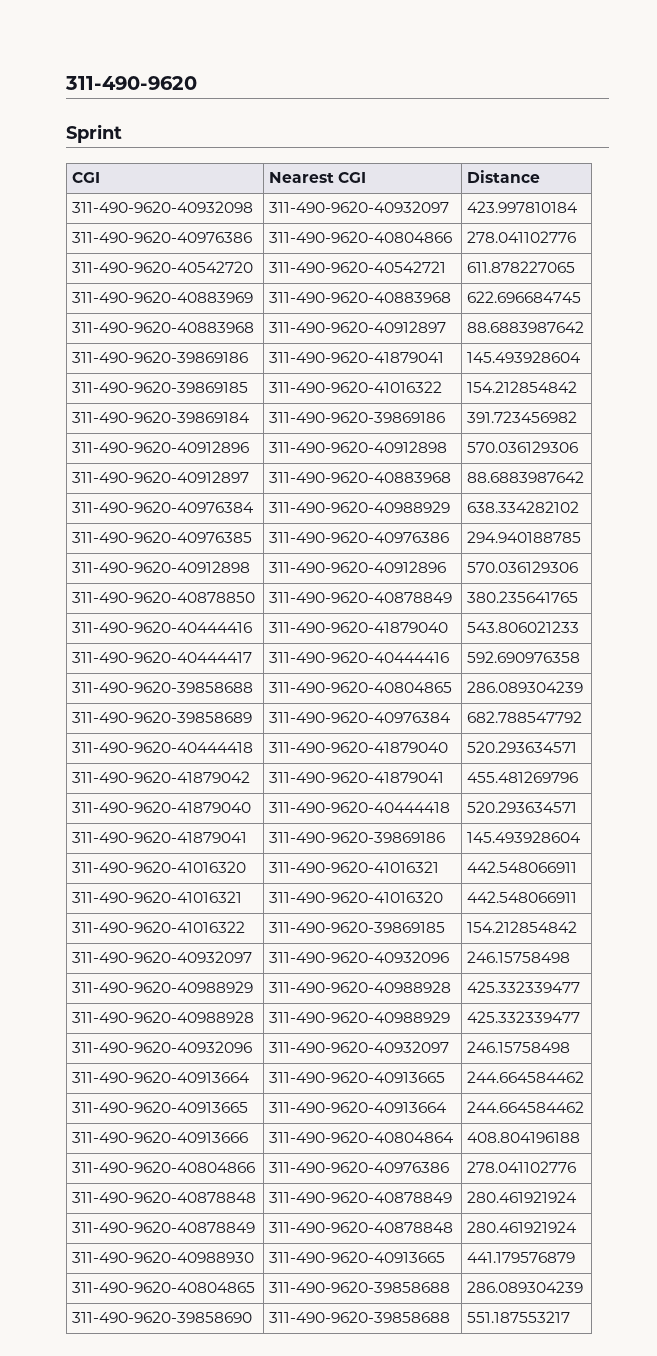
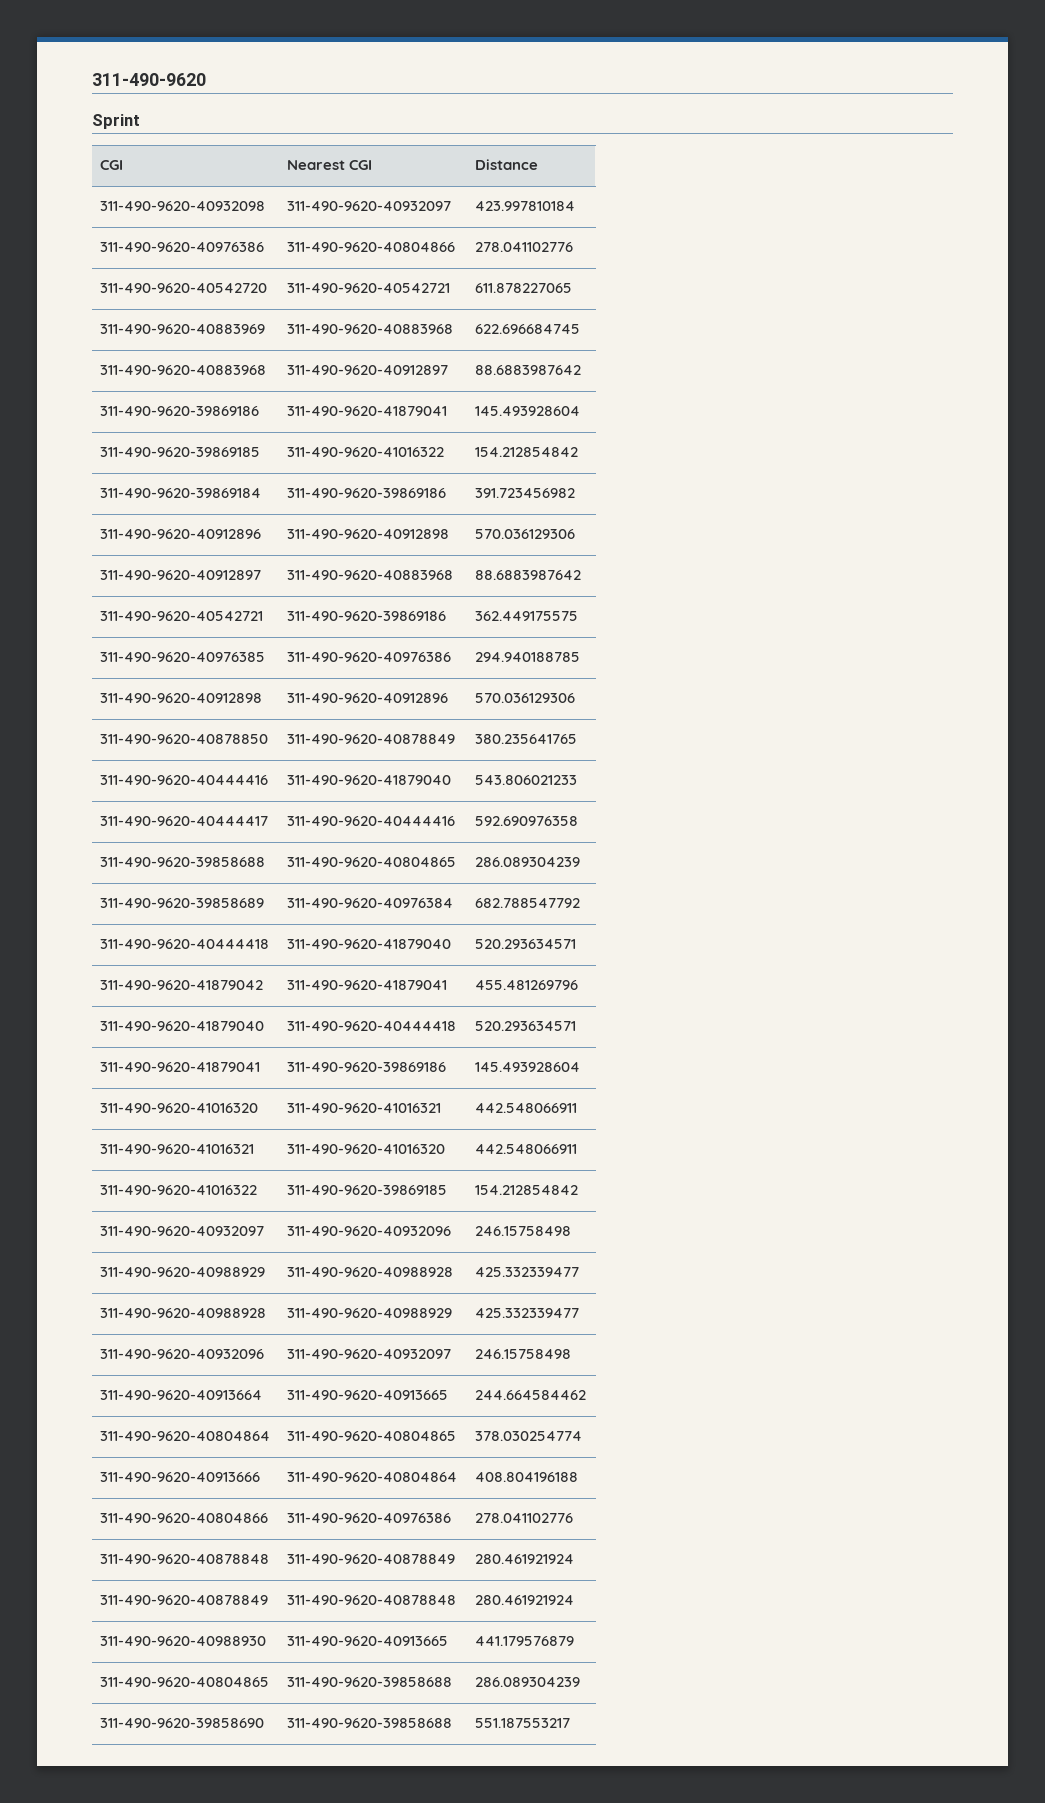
[72,501,255,513] [269,501,451,513] [467,501,580,513] 311-490-9620-40976384 | 311-490-9620-40988929 | 638.334282102 -> [100,611,264,621] [287,611,447,621] [475,611,579,621] 311-490-9620-40542721 | 311-490-9620-39869186 | 362.449175575
[72,1101,249,1113] [269,1101,448,1113] [467,1101,585,1113] 311-490-9620-40913665 | 311-490-9620-40913664 | 244.664584462 -> [100,1431,271,1441] [287,1431,457,1441] [475,1431,583,1441] 311-490-9620-40804864 | 311-490-9620-40804865 | 378.030254774

